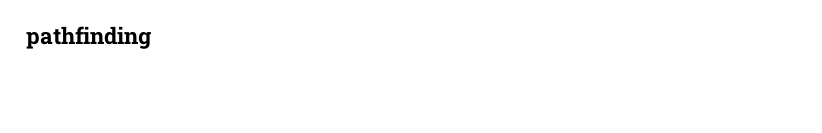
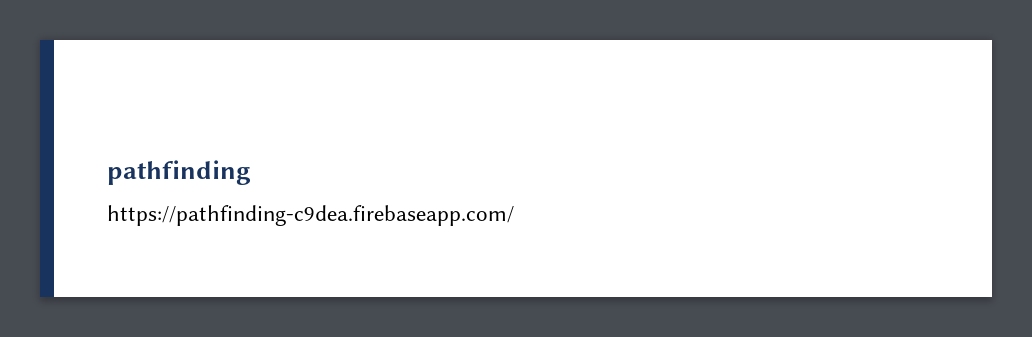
(152, 37) none -> [107,205,514,226] // https://pathfinding-c9dea.firebaseapp.com/

